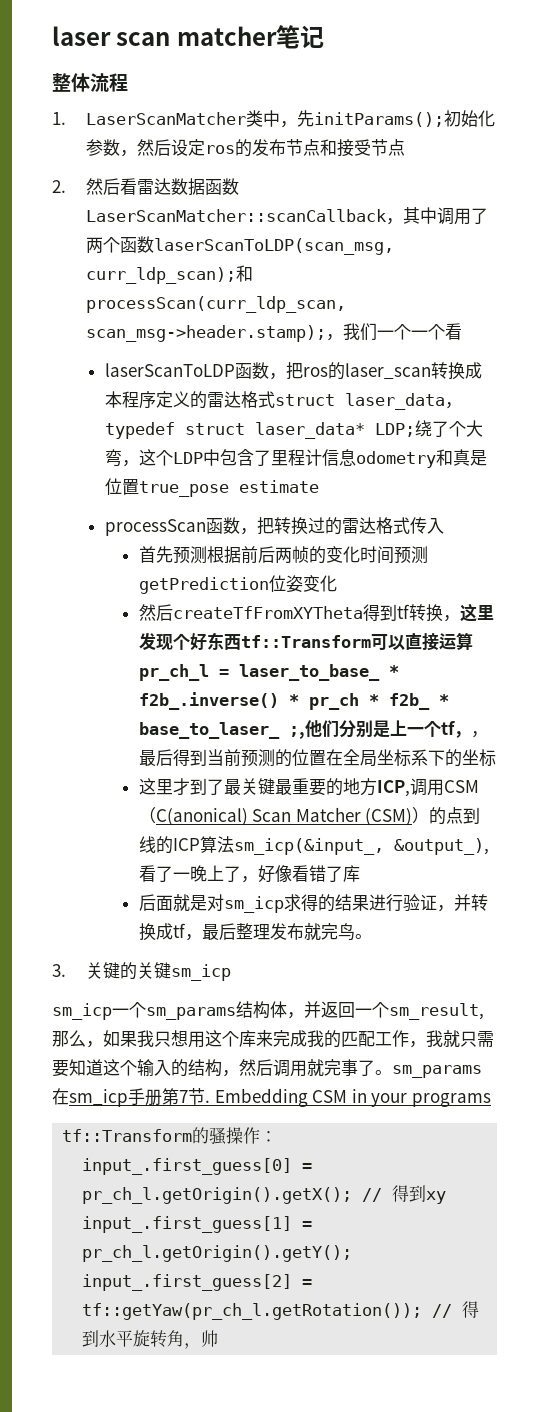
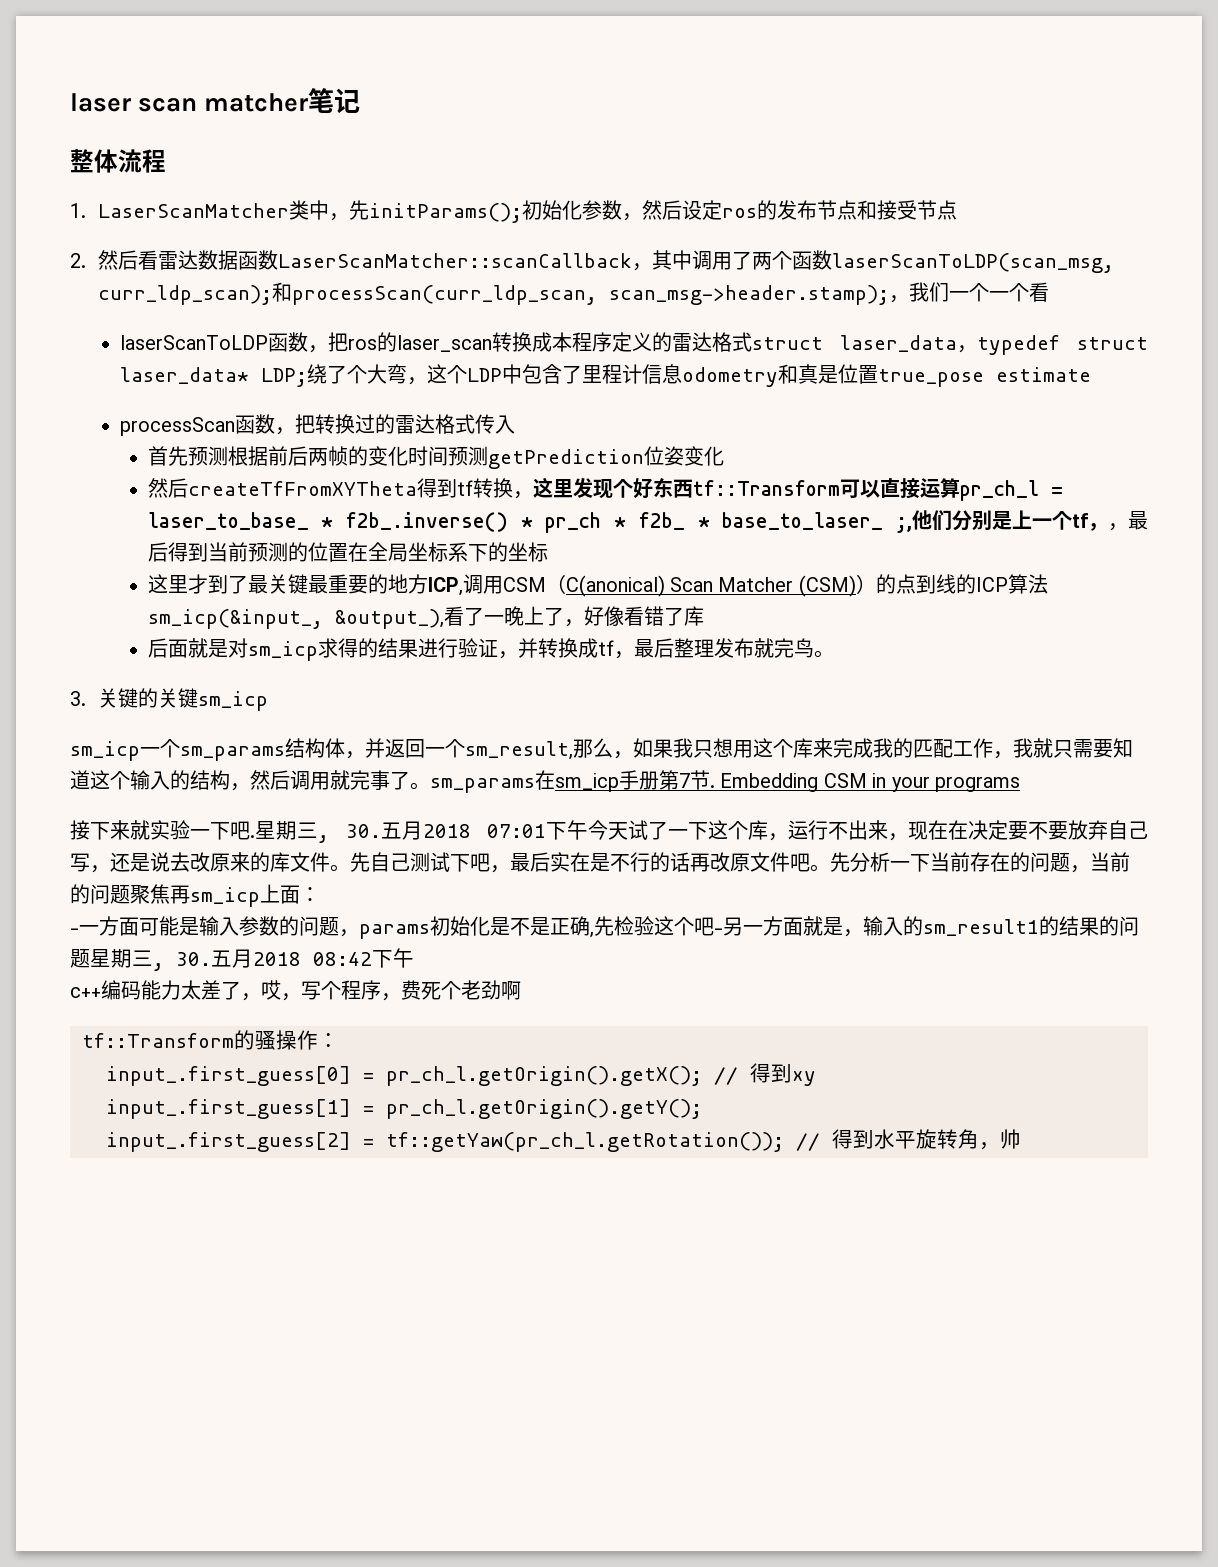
(491, 1100) none -> [70,820,1148,843] [70,852,1130,873] [70,884,320,907] [70,916,1139,939] [70,948,414,971] [70,980,521,1001] // 接下来就实验一下吧.星期三, 30.五月2018 07:01下午今天试了一下这个库，运行不出来，现在在决定要不要放弃自己写，还是说去改原来的库文件。先自己测试下吧，最后实在是不行的话再改原文件吧。先分析一下当前存在的问题，当前的问题聚焦再sm_icp上面： // -一方面可能是输入参数的问题，params初始化是不是正确,先检验这个吧-另一方面就是，输入的sm_result1的结果的问题星期三, 30.五月2018 08:42下午 // c++编码能力太差了，哎，写个程序，费死个老劲啊

